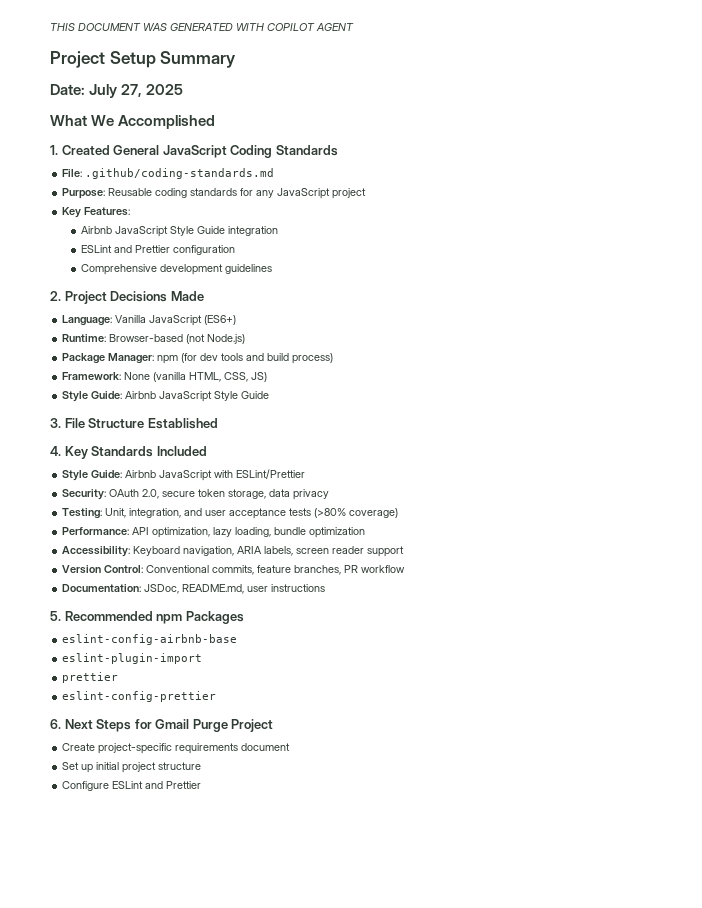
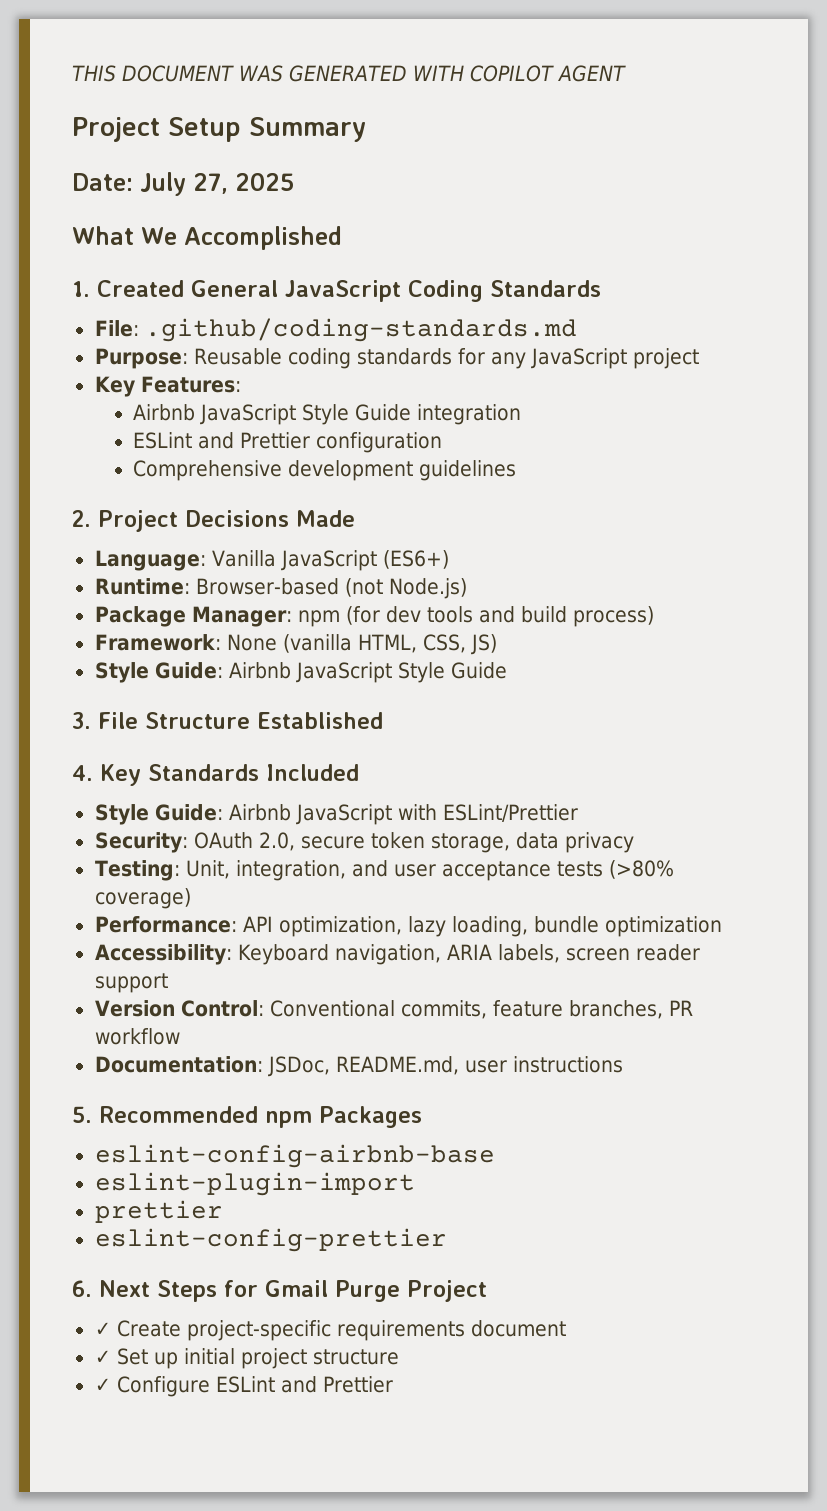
(274, 725) none -> [94,1322,111,1336] ✓
(291, 747) none -> [94,1350,111,1364] ✓
(202, 766) none -> [94,1378,111,1392] ✓

